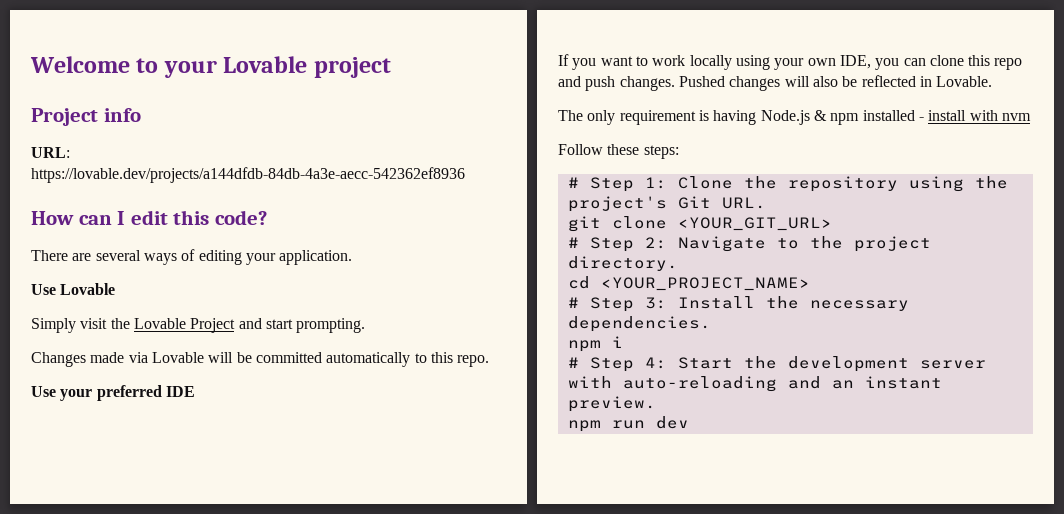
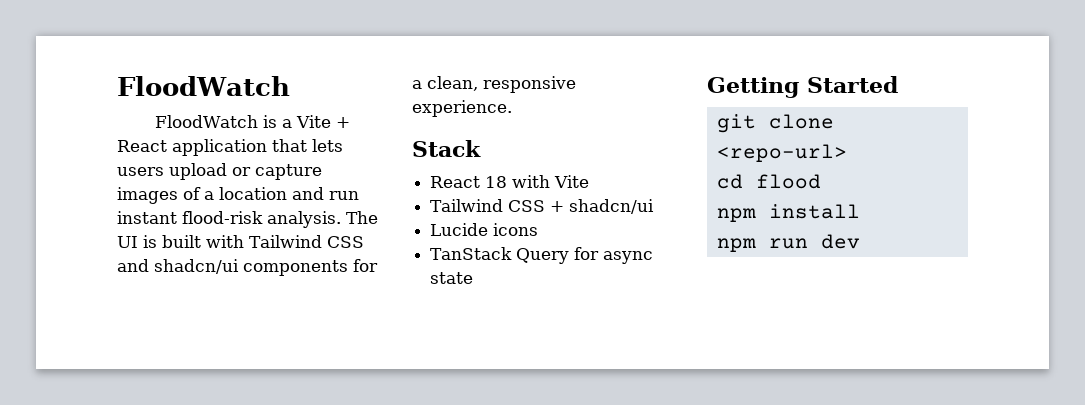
[30,56,391,78] [31,108,141,126] [31,147,70,158] [31,167,465,183] [31,210,267,225] [31,249,353,265] [31,283,116,295] [31,318,366,333] [31,352,490,367] [31,385,195,401] [558,54,1023,70] [558,75,993,91] [558,110,1031,125] [558,144,679,159] [567,176,1008,192] [567,196,766,212] [567,216,832,232] [567,236,931,252] [567,256,678,271] [567,276,810,291] [567,296,909,312] [567,316,711,332] [567,336,623,352] [567,356,986,372] [567,376,942,392] [567,396,656,412] Welcome to your Lovable project // Project info // URL: https://lovable.dev/projects/a144dfdb-84db-4a3e-aecc-542362ef8936 // How can I edit this code? // There are several ways of editing your application. // Use Lovable // Simply visit the Lovable Project and start prompting. // Changes made via Lovable will be committed automatically to this repo. // Use your preferred IDE // If you want to work locally using your own IDE, you can clone this repo and push changes. Pushed changes will also be reflected in Lovable. // The only requirement is having Node.js & npm installed - install with nvm // Follow these steps: // # Step 1: Clone the repository using the project's Git URL. // git clone <YOUR_GIT_URL> // # Step 2: Navigate to the project directory. // cd <YOUR_PROJECT_NAME> // # Step 3: Install the necessary dependencies. // npm i // # Step 4: Start the development server with auto-reloading and an instant preview. -> [117,76,290,96] [154,115,350,128] [117,139,343,156] [117,163,322,180] [117,187,359,204] [117,211,378,228] [117,235,364,248] [117,259,378,276] [412,76,576,93] [412,100,512,117] [412,140,481,157] [430,175,590,188] [430,199,655,214] [430,223,539,236] [430,247,654,264] [430,272,474,284] [707,76,898,98] [716,114,834,133] [716,144,847,162] [716,174,821,189] [716,204,860,222] FloodWatch // FloodWatch is a Vite + React application that lets users upload or capture images of a location and run instant flood-risk analysis. The UI is built with Tailwind CSS and shadcn/ui components for a clean, responsive experience. // Stack // React 18 with Vite // Tailwind CSS + shadcn/ui // Lucide icons // TanStack Query for async state // Getting Started // git clone <repo-url> // cd flood // npm install

